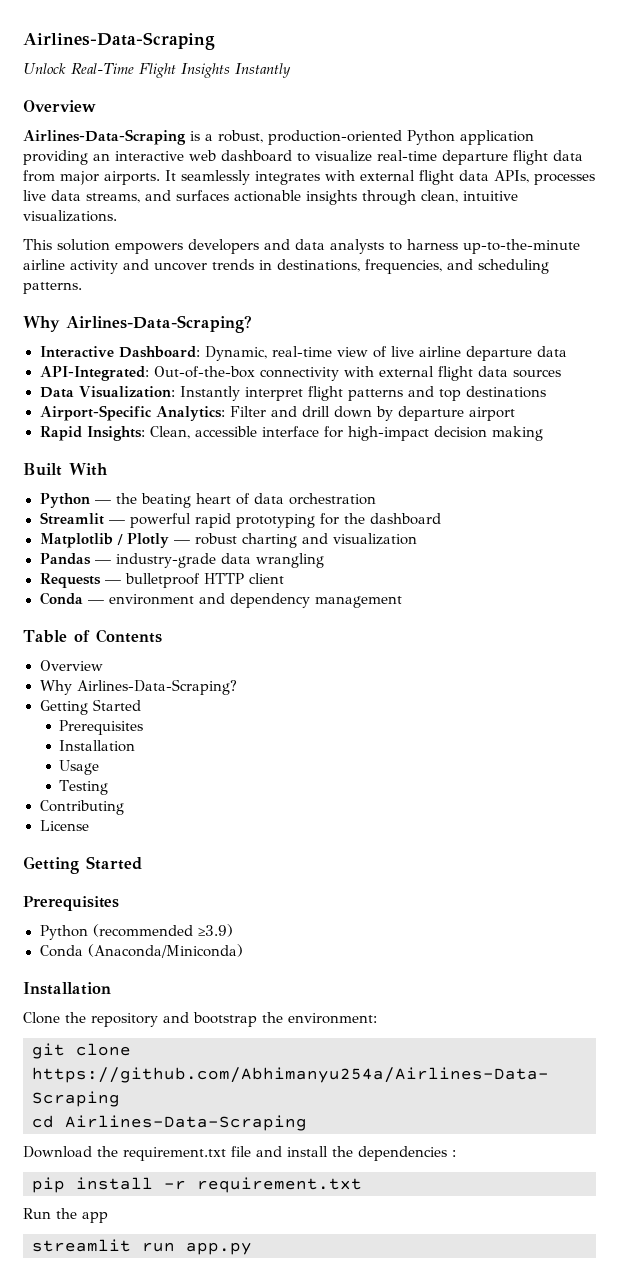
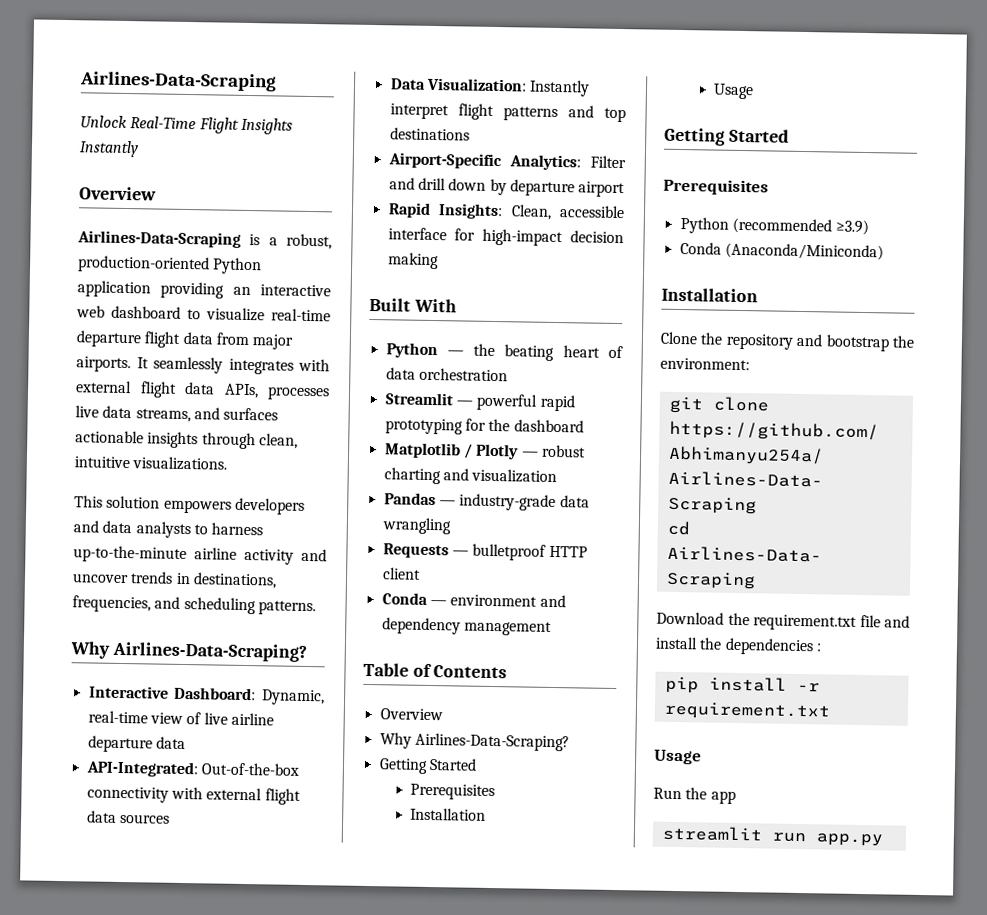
[59,780,109,795] [39,800,124,815] [39,820,89,831] // Testing // Contributing // License -> (755, 91) none
(362, 1185) none -> [654,749,702,765] // Usage

